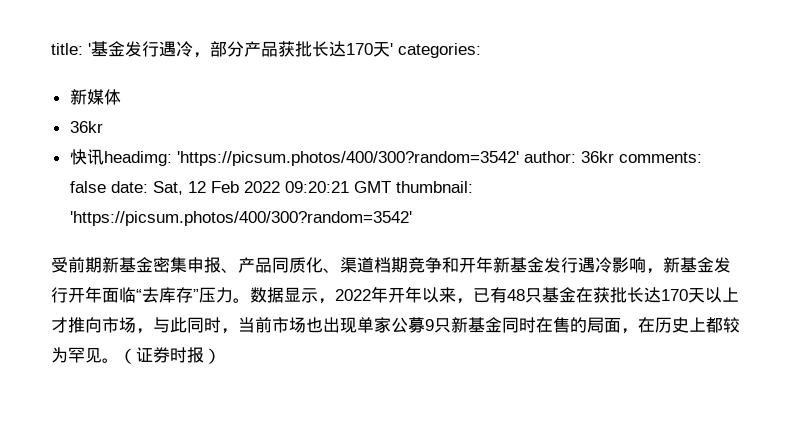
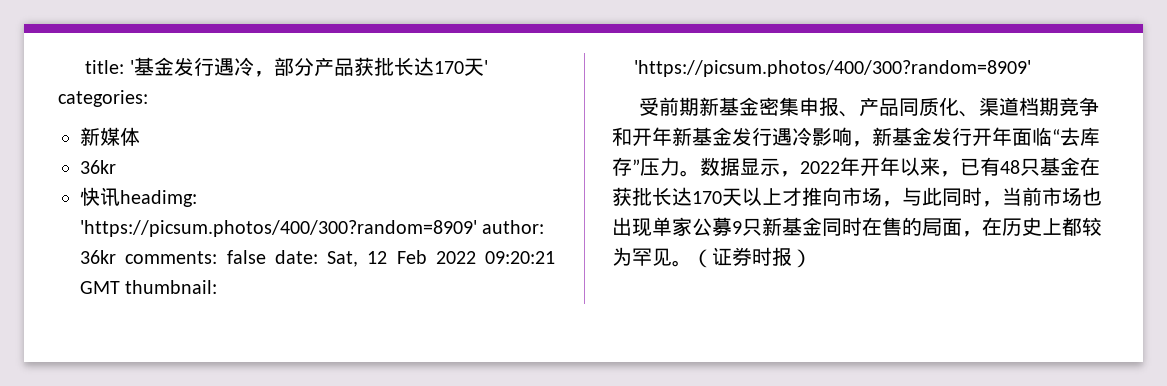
[176,151,519,166] 'https://picsum.photos/400/300?random=3542' -> [80,220,477,237] 'https://picsum.photos/400/300?random=8909'
[69,211,412,226] 'https://picsum.photos/400/300?random=3542' -> [634,60,1031,77] 'https://picsum.photos/400/300?random=8909'

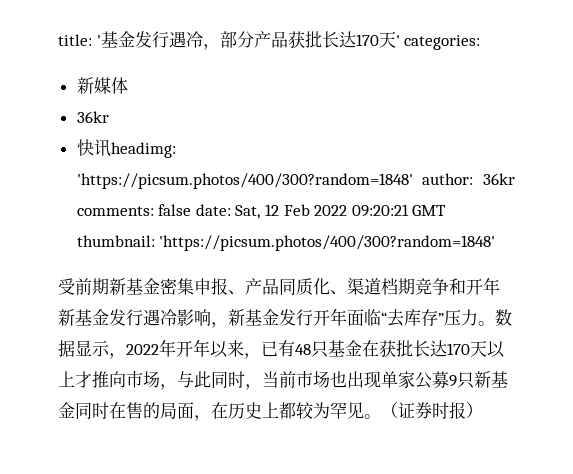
[80,220,477,237] 'https://picsum.photos/400/300?random=8909' -> [76,173,413,189] 'https://picsum.photos/400/300?random=1848'
[634,60,1031,77] 'https://picsum.photos/400/300?random=8909' -> [159,235,496,251] 'https://picsum.photos/400/300?random=1848'

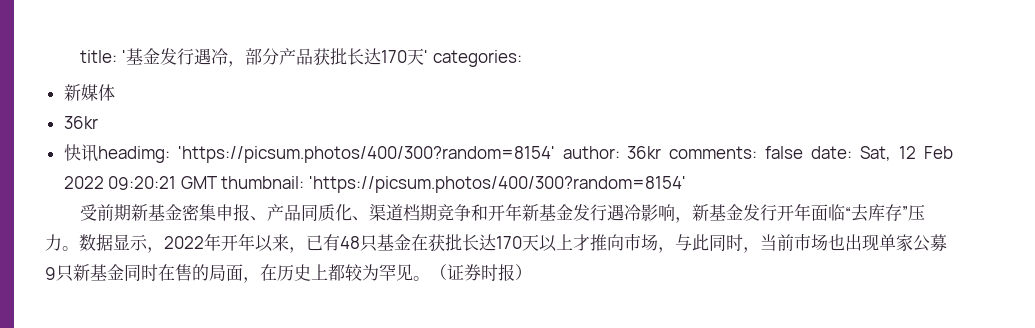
[76,173,413,189] 'https://picsum.photos/400/300?random=1848' -> [177,146,555,163] 'https://picsum.photos/400/300?random=8154'
[159,235,496,251] 'https://picsum.photos/400/300?random=1848' -> [309,176,687,193] 'https://picsum.photos/400/300?random=8154'

